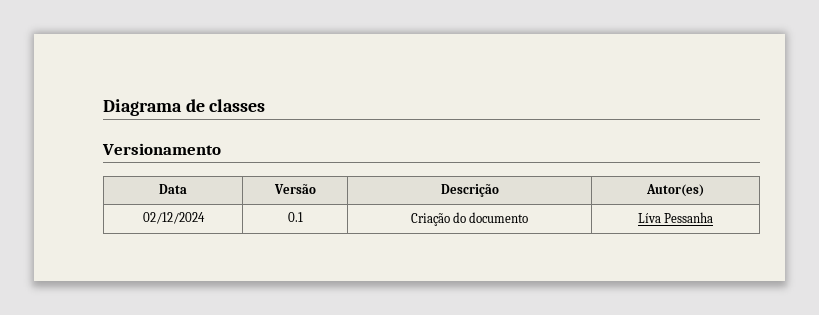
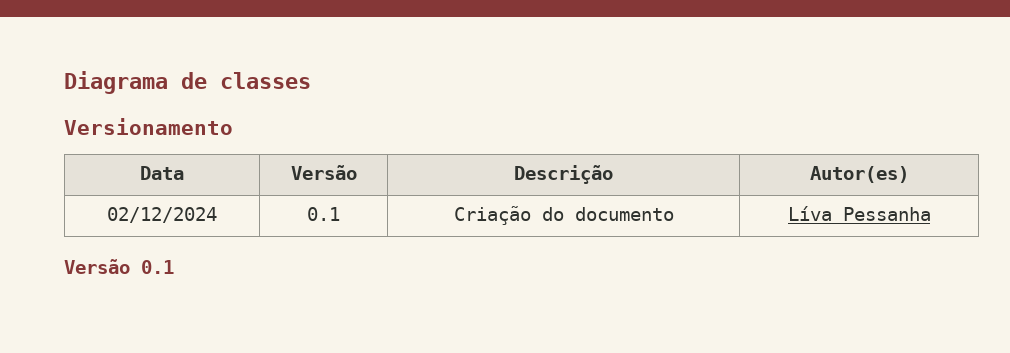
(714, 217) none -> [64,259,174,274] // Versão 0.1

